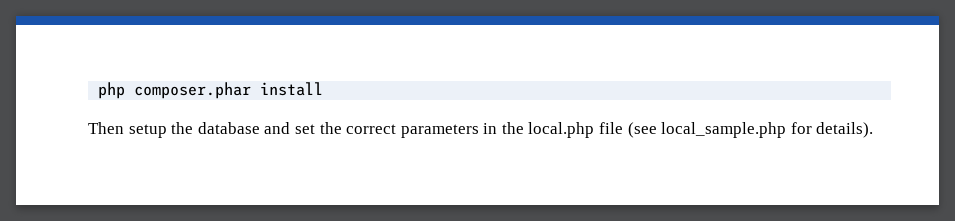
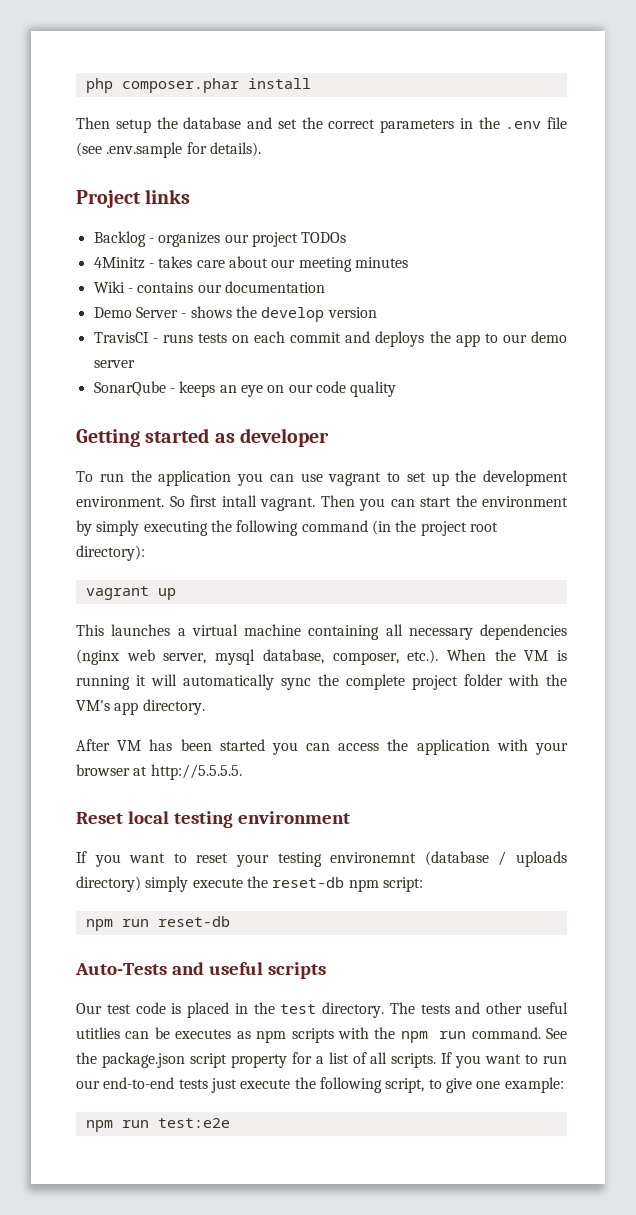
[528,122,595,138] local.php -> [505,121,542,129] .env
[661,122,787,138] local_sample.php -> [106,142,183,158] .env.sample
(874, 130) none -> [76,189,191,208] [93,231,347,247] [93,256,408,272] [93,281,325,293] [93,306,377,322] [93,331,568,347] [93,360,135,368] [93,381,397,397] [76,428,330,447] [76,470,568,486] [76,495,568,511] [76,520,498,536] [76,545,145,561] [85,586,176,600] [76,624,567,640] [76,649,567,665] [76,674,567,690] [76,699,205,715] [76,739,568,755] [76,764,242,780] [76,811,350,828] [76,851,567,867] [76,876,423,892] [85,916,230,931] [75,962,326,979] [76,1002,568,1018] [76,1027,568,1043] [76,1052,568,1068] [76,1077,564,1093] [85,1118,230,1132] // Project links // Backlog - organizes our project TODOs // 4Minitz - takes care about our meeting minutes // Wiki - contains our documentation // Demo Server - shows the develop version // TravisCI - runs tests on each commit and deploys the app to our demo server // SonarQube - keeps an eye on our code quality // Getting started as developer // To run the application you can use vagrant to set up the development environment. So first intall vagrant. Then you can start the environment by simply executing the following command (in the project root directory): // vagrant up // This launches a virtual machine containing all necessary dependencies (nginx web server, mysql database, composer, etc.). When the VM is running it will automatically sync the complete project folder with the VM's app directory. // After VM has been started you can access the application with your browser at http://5.5.5.5. // Reset local testing environment // If you want to reset your testing environemnt (database / uploads directory) simply execute the reset-db npm script: // npm run reset-db // Auto-Tests and useful scripts // Our test code is placed in the test directory. The tests and other useful utitlies can be executes as npm scripts with the npm run command. See the package.json script property for a list of all scripts. If you want to run our end-to-end tests just execute the following script, to give one example: // npm run test:e2e

